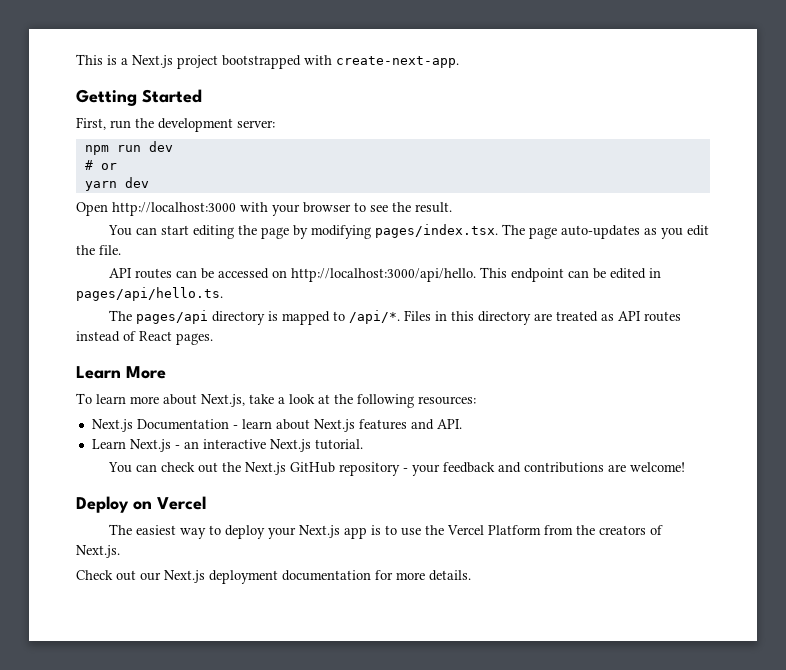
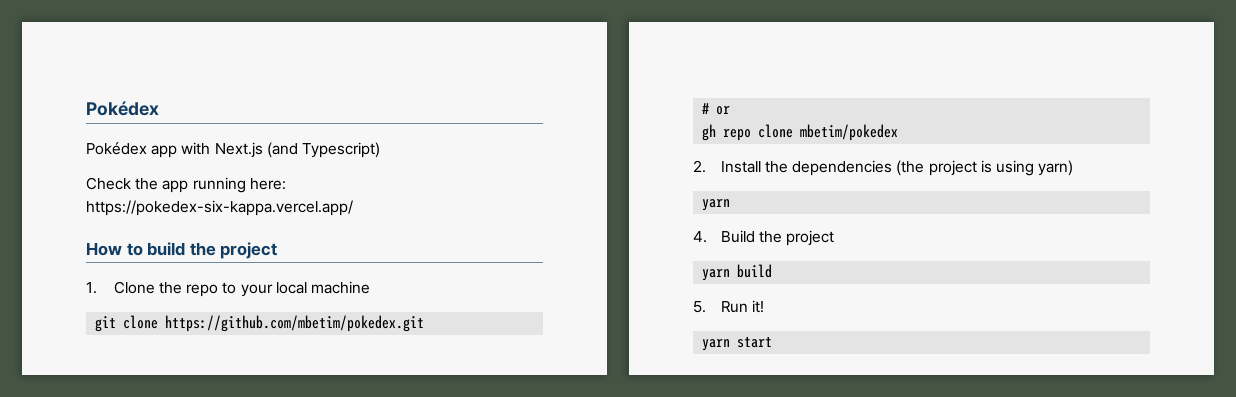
[76,54,459,69] [76,89,202,106] [76,117,275,132] [84,141,173,155] [84,160,117,170] [84,177,149,191] [76,202,452,216] [108,224,710,239] [76,245,121,255] [109,267,662,282] [76,287,223,301] [109,310,682,325] [76,331,213,345] [76,366,166,379] [76,393,476,408] [91,419,462,432] [91,439,363,452] [108,462,686,476] [76,496,206,513] [109,524,664,539] [76,545,120,558] [76,570,471,584] This is a Next.js project bootstrapped with create-next-app. // Getting Started // First, run the development server: // npm run dev // # or // yarn dev // Open http://localhost:3000 with your browser to see the result. // You can start editing the page by modifying pages/index.tsx. The page auto-updates as you edit the file. // API routes can be accessed on http://localhost:3000/api/hello. This endpoint can be edited in pages/api/hello.ts. // The pages/api directory is mapped to /api/*. Files in this directory are treated as API routes instead of React pages. // Learn More // To learn more about Next.js, take a look at the following resources: // Next.js Documentation - learn about Next.js features and API. // Learn Next.js - an interactive Next.js tutorial. // You can check out the Next.js GitHub repository - your feedback and contributions are welcome! // Deploy on Vercel // The easiest way to deploy your Next.js app is to use the Vercel Platform from the creators of Next.js. // Check out our Next.js deployment documentation for more details. -> [86,101,159,116] [86,142,380,158] [86,177,286,193] [86,200,353,216] [86,242,278,259] [86,281,370,297] [95,315,425,332] [702,103,731,115] [702,124,899,141] [693,160,1074,176] [702,199,731,211] [693,230,835,246] [702,264,773,281] [693,300,765,313] [702,337,773,351] Pokédex // Pokédex app with Next.js (and Typescript) // Check the app running here: https://pokedex-six-kappa.vercel.app/ // How to build the project // 1. Clone the repo to your local machine // git clone https://github.com/mbetim/pokedex.git // # or // gh repo clone mbetim/pokedex // 2. Install the dependencies (the project is using yarn) // yarn // 4. Build the project // yarn build // 5. Run it! // yarn start

